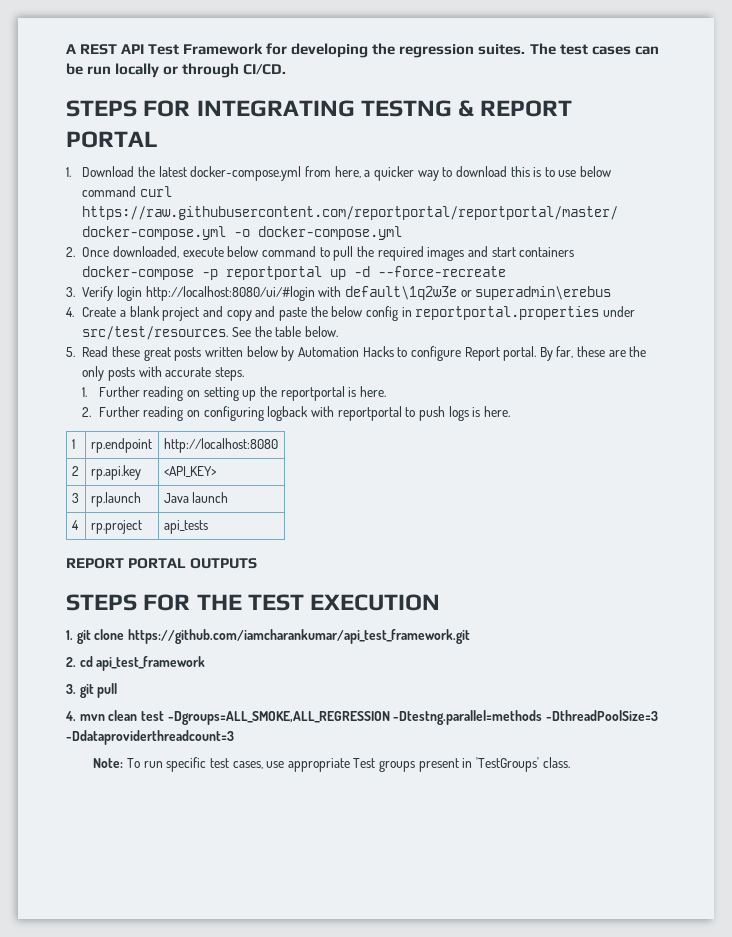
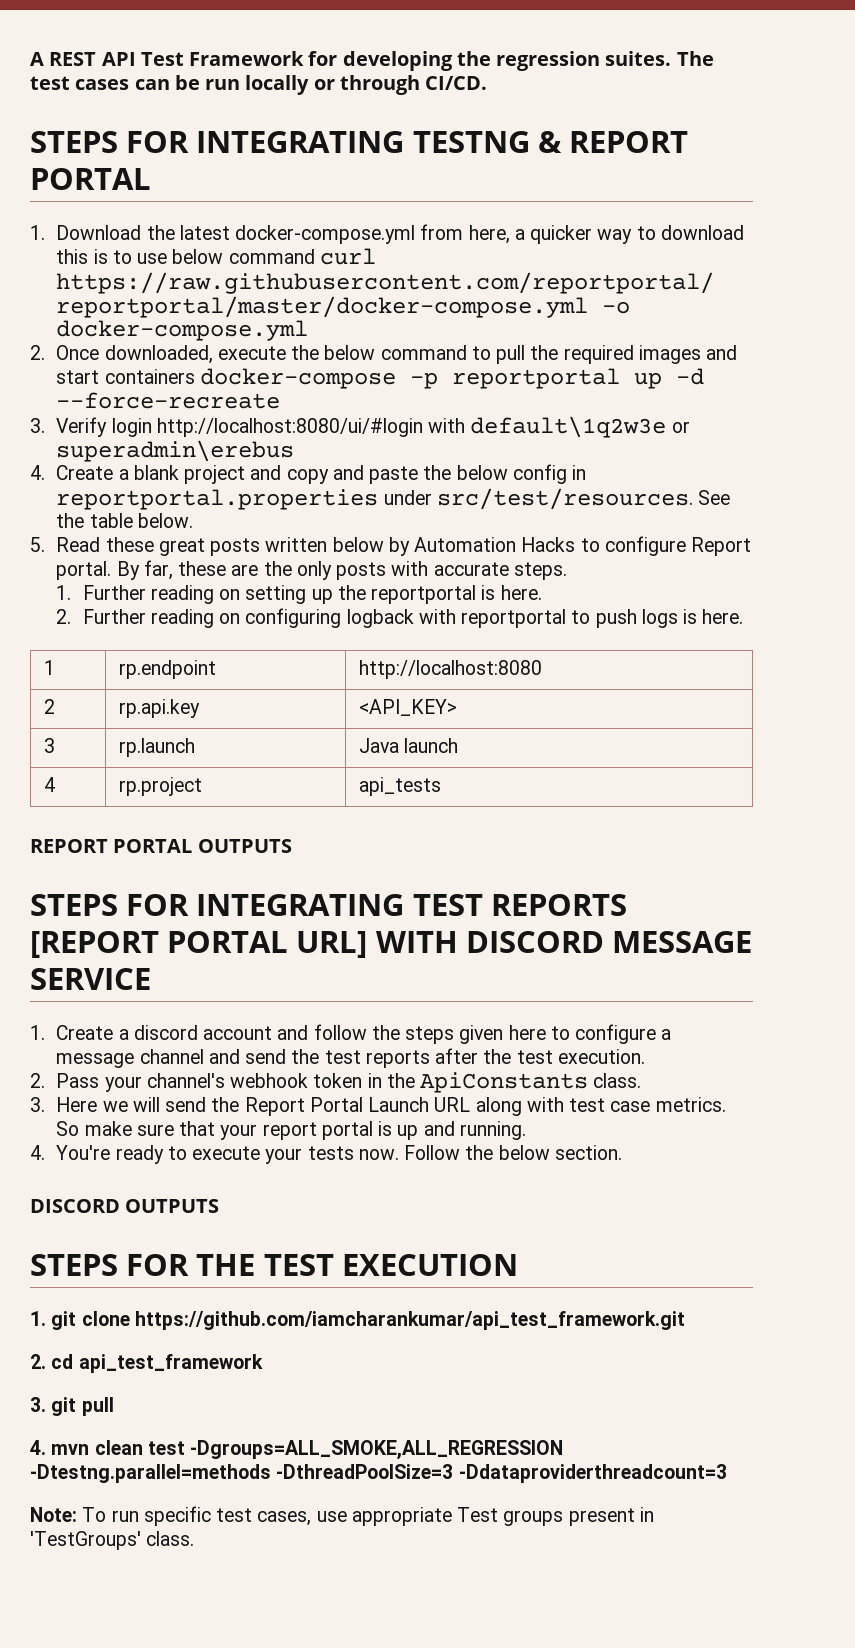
(224, 252) none -> [291,345,320,360] the
(258, 563) none -> [30,894,627,916] [30,931,753,958] [30,968,151,990] [30,1024,672,1044] [56,1048,645,1068] [30,1072,642,1093] [30,1097,726,1116] [56,1121,526,1140] [30,1145,622,1164] [30,1199,220,1213] // STEPS FOR INTEGRATING TEST REPORTS [REPORT PORTAL URL] WITH DISCORD MESSAGE SERVICE // 1. Create a discord account and follow the steps given here to configure a message channel and send the test reports after the test execution. // 2. Pass your channel's webhook token in the ApiConstants class. // 3. Here we will send the Report Portal Launch URL along with test case metrics. So make sure that your report portal is up and running. // 4. You're ready to execute your tests now. Follow the below section. // DISCORD OUTPUTS

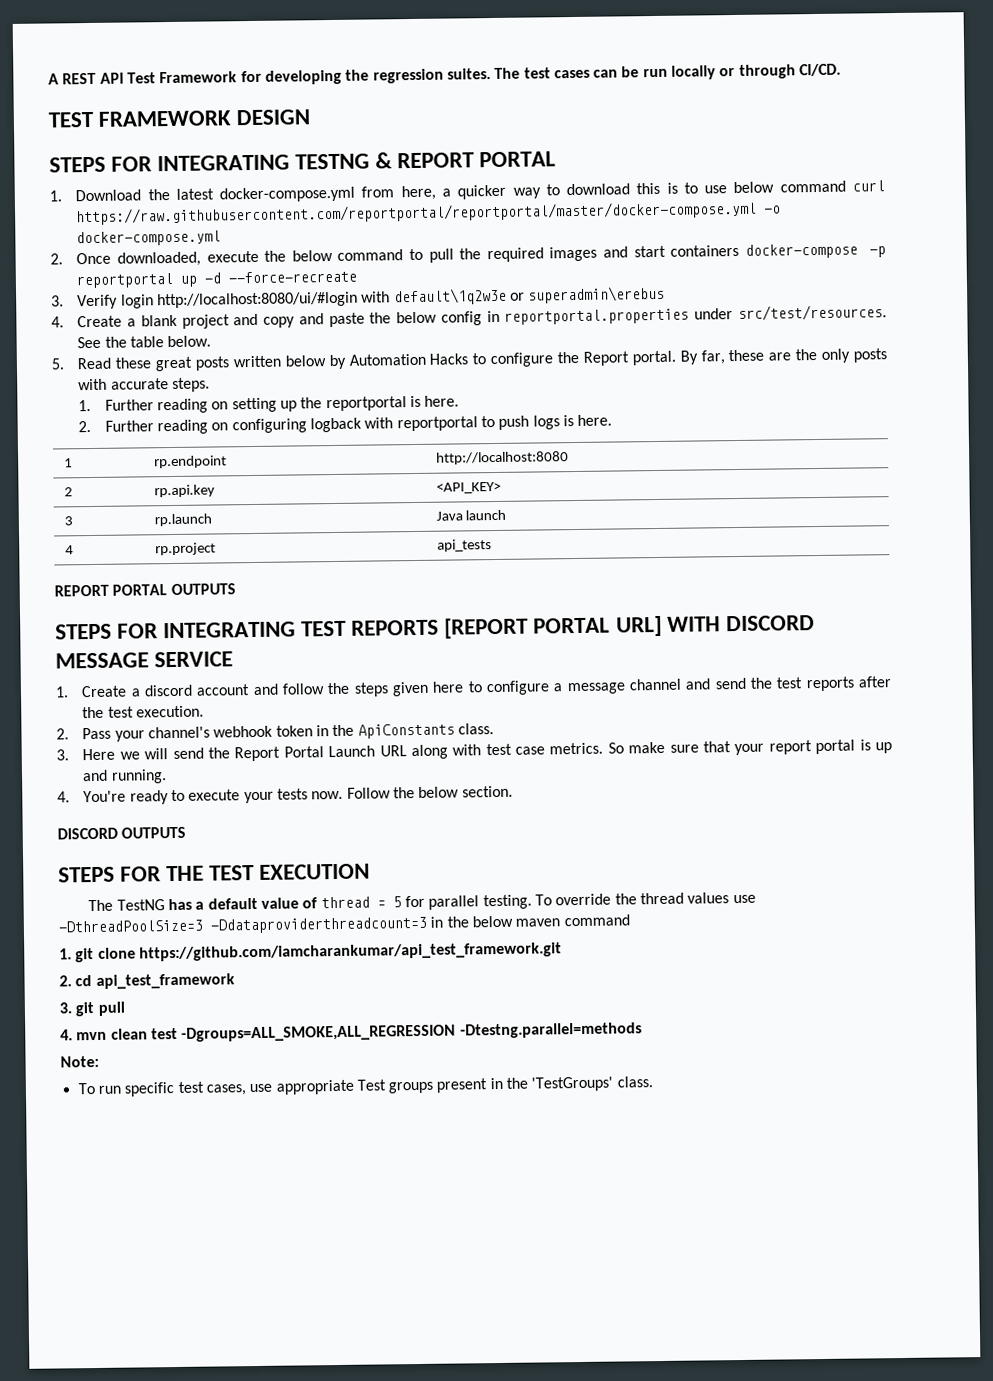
(488, 83) none -> [48,109,311,128] // TEST FRAMEWORK DESIGN
(686, 546) none -> [557,351,580,364] the
(518, 1265) none -> [88,892,756,912] [58,914,630,934] // The TestNG has a default value of thread = 5 for parallel testing. To override the thread values use -DthreadPoolSize=3 -Ddataproviderthreadcount=3 in the below maven command
[276,1464,727,1483] -DthreadPoolSize=3 -Ddataproviderthreadcount=3 -> (642, 1030) none
(77, 1514) none -> (99, 1061) //
(654, 1514) none -> [506,1077,529,1089] the

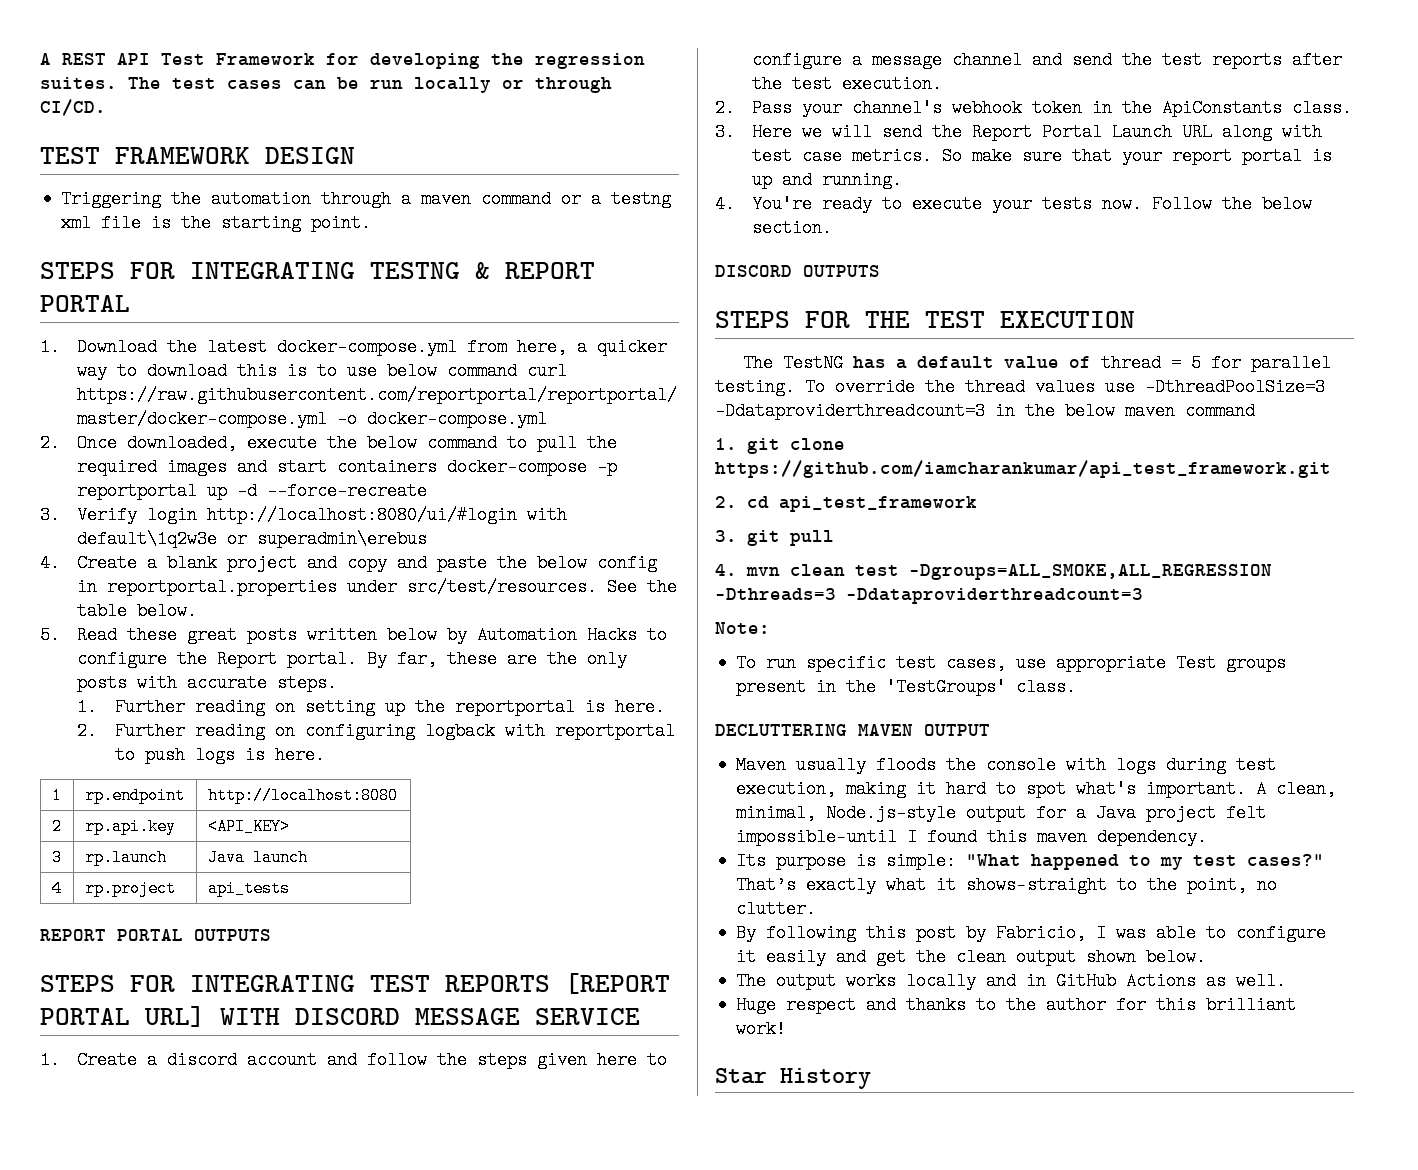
(311, 117) none -> [61,190,672,208] [61,214,372,232] // Triggering the automation through a maven command or a testng xml file is the starting point.
[459,1022,642,1039] -Dtestng.parallel=methods -> [715,588,1143,604] -Dthreads=3 -Ddataproviderthreadcount=3
(653, 1082) none -> [715,724,990,736] [736,756,1277,774] [736,780,1337,798] [736,804,1267,822] [736,828,1208,846] [736,852,1325,870] [736,876,1278,894] [736,900,817,918] [736,924,1327,942] [736,948,1207,966] [736,972,1287,990] [736,996,1297,1014] [736,1020,787,1038] [715,1068,871,1089] // DECLUTTERING MAVEN OUTPUT // Maven usually floods the console with logs during test execution, making it hard to spot what's important. A clean, minimal, Node.js-style output for a Java project felt impossible—until I found this maven dependency. // Its purpose is simple: "What happened to my test cases?" That’s exactly what it shows—straight to the point, no clutter. // By following this post by Fabricio, I was able to configure it easily and get the clean output shown below. // The output works locally and in GitHub Actions as well. // Huge respect and thanks to the author for this brilliant work! // Star History

